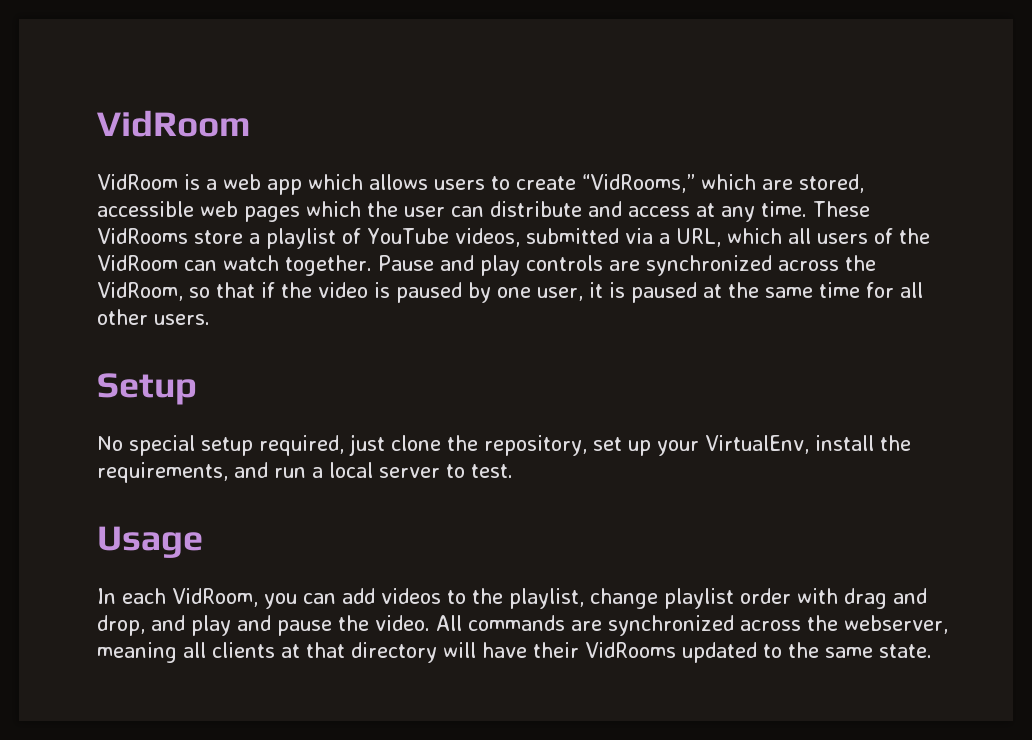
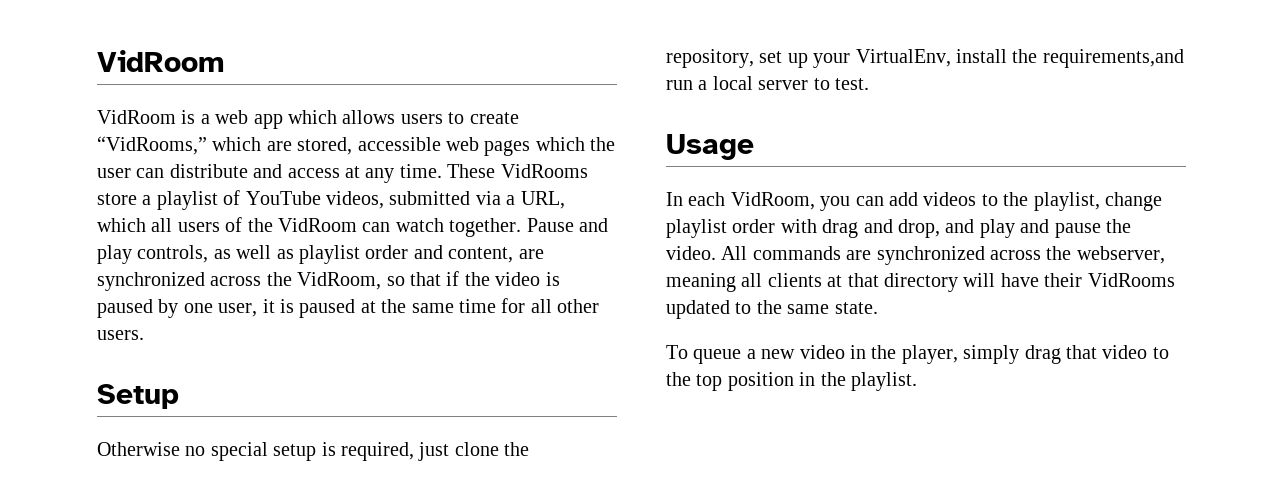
[525,255,603,271] controls -> [137,245,514,264] controls, as well as playlist order and content,
[97,436,123,451] No -> [97,442,206,456] Otherwise no
(253, 446) none -> [321,442,336,456] is
[97,462,268,483] requirements, and -> [1042,49,1184,68] requirements,and
(932, 651) none -> [666,345,1169,364] [666,372,917,391] // To queue a new video in the player, simply drag that video to the top position in the playlist.

